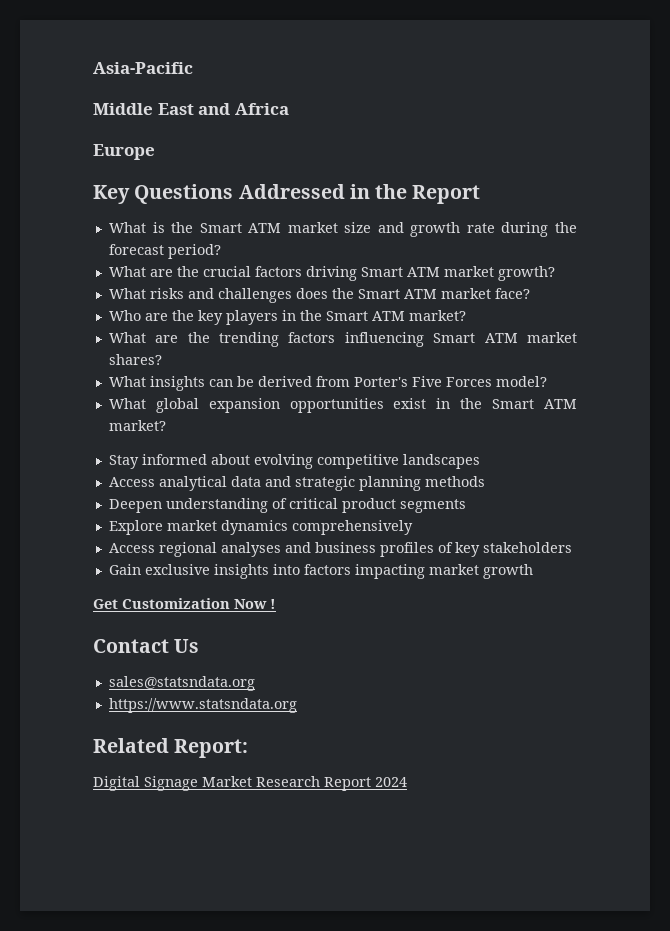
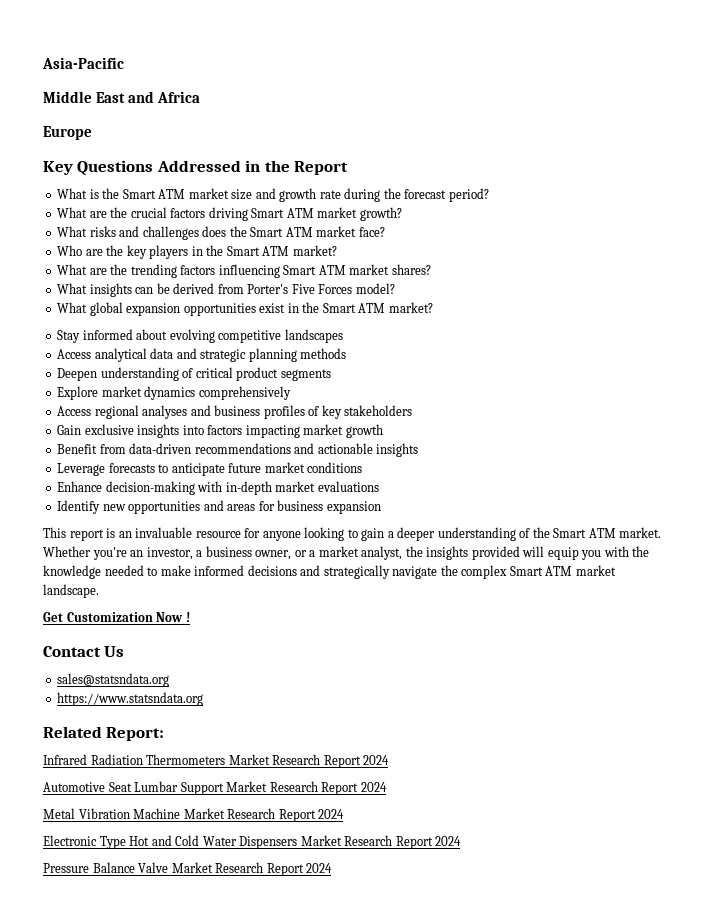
(533, 571) none -> [57,443,419,457] [57,462,363,476] [57,481,379,495] [57,500,381,514] [43,527,662,541] [43,546,650,560] [43,565,616,579] [43,584,99,598] // Benefit from data-driven recommendations and actionable insights // Leverage forecasts to anticipate future market conditions // Enhance decision-making with in-depth market evaluations // Identify new opportunities and areas for business expansion // This report is an invaluable resource for anyone looking to gain a deeper understanding of the Smart ATM market. Whether you're an investor, a business owner, or a market analyst, the insights provided will equip you with the knowledge needed to make informed decisions and strategically navigate the complex Smart ATM market landscape.
[93,776,407,791] Digital Signage Market Research Report 2024 -> [43,754,390,768] [43,781,387,795] [43,808,345,822] [43,835,462,849] [43,862,333,876] Infrared Radiation Thermometers Market Research Report 2024 // Automotive Seat Lumbar Support Market Research Report 2024 // Metal Vibration Machine Market Research Report 2024 // Electronic Type Hot and Cold Water Dispensers Market Research Report 2024 // Pressure Balance Valve Market Research Report 2024

